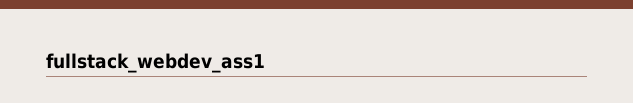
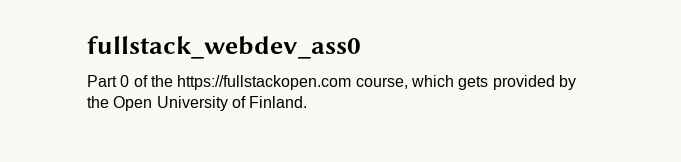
[46,53,265,73] fullstack_webdev_ass1 -> [87,36,361,59] [87,75,576,90] [87,96,308,111] fullstack_webdev_ass0 // Part 0 of the https://fullstackopen.com course, which gets provided by the Open University of Finland.

